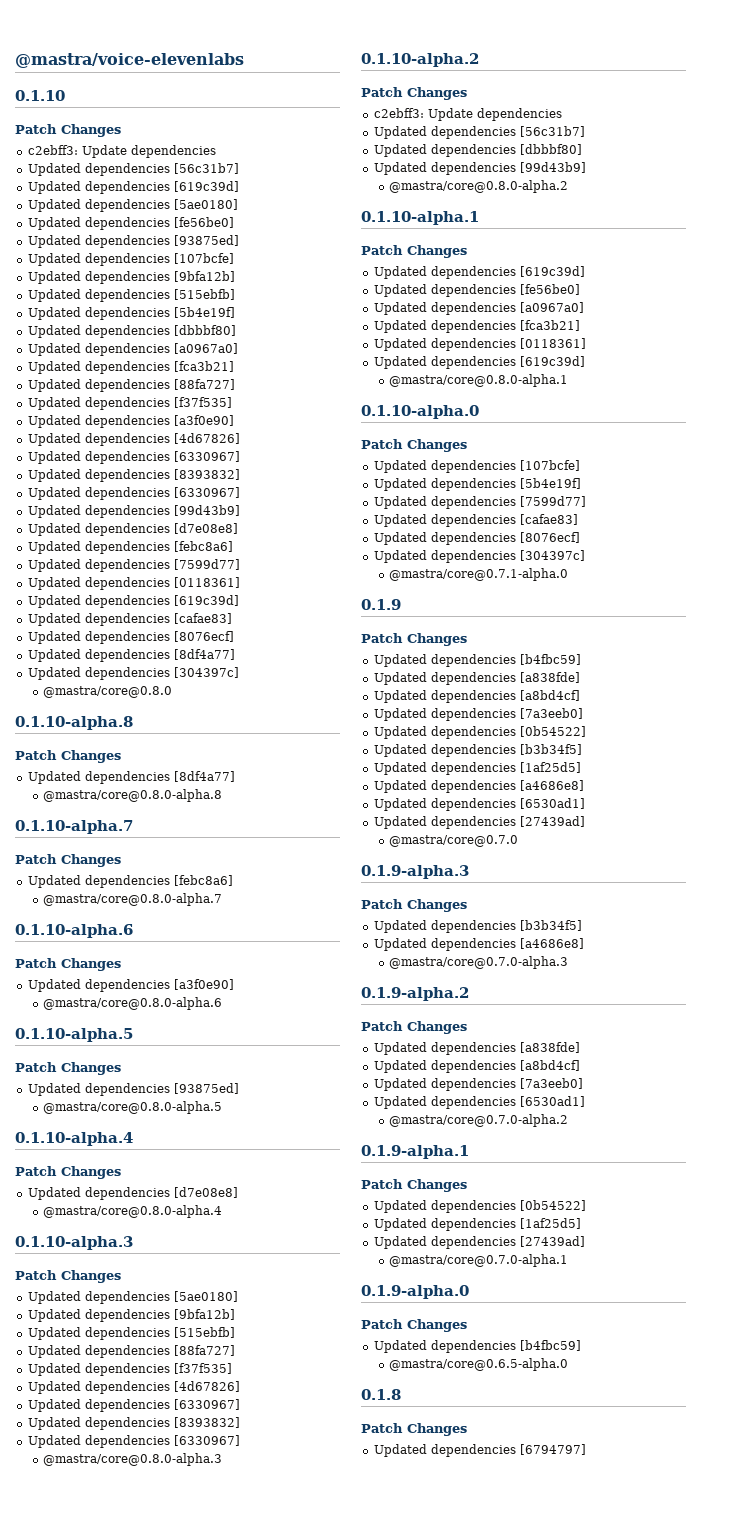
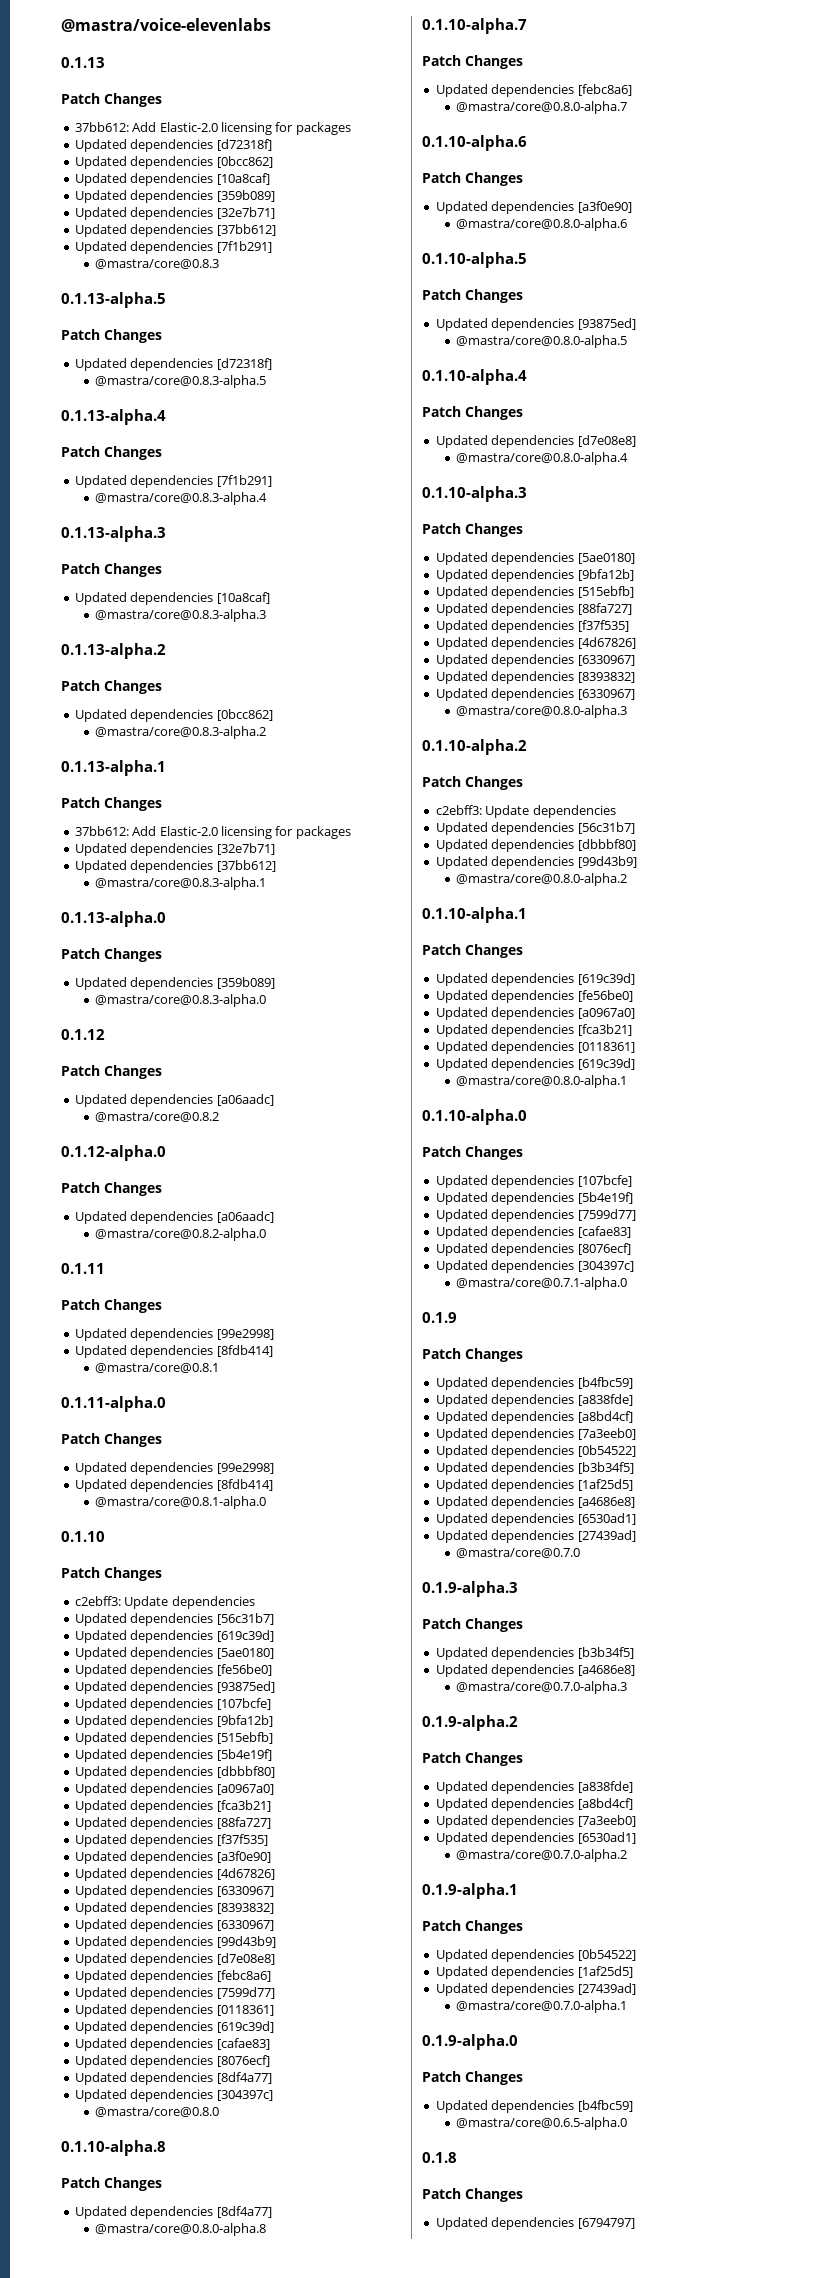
(244, 60) none -> [61,57,105,68] [61,93,162,107] [74,122,351,135] [74,139,272,152] [74,156,273,169] [74,173,270,186] [74,190,275,203] [74,207,275,220] [74,224,276,237] [74,241,272,254] [94,259,219,269] [61,292,166,308] [61,329,162,343] [74,358,272,371] [94,375,266,388] [61,409,166,425] [61,446,162,460] [74,475,272,488] [94,492,267,505] [61,526,166,542] [61,563,162,577] [74,592,270,605] [94,609,266,622] [61,643,166,659] [61,680,162,694] [74,709,273,722] [94,726,266,739] [61,760,166,776] [61,797,162,811] [74,826,351,839] [74,843,275,856] [74,860,276,873] [94,877,266,890] [61,911,166,927] [61,948,162,962] [74,977,275,990] [94,994,266,1007] [61,1029,105,1040] [61,1065,162,1079] [74,1094,274,1107] [94,1112,219,1122] [61,1145,166,1161] [61,1182,162,1196] [74,1211,274,1224] [94,1228,266,1241] [61,1263,105,1274] [61,1299,162,1313] [74,1328,274,1341] [74,1345,273,1358] [94,1363,219,1373] [61,1396,166,1412] [61,1433,162,1447] [74,1462,274,1475] [74,1479,273,1492] [94,1496,266,1509] // 0.1.13 // Patch Changes // 37bb612: Add Elastic-2.0 licensing for packages // Updated dependencies [d72318f] // Updated dependencies [0bcc862] // Updated dependencies [10a8caf] // Updated dependencies [359b089] // Updated dependencies [32e7b71] // Updated dependencies [37bb612] // Updated dependencies [7f1b291] // @mastra/core@0.8.3 // 0.1.13-alpha.5 // Patch Changes // Updated dependencies [d72318f] // @mastra/core@0.8.3-alpha.5 // 0.1.13-alpha.4 // Patch Changes // Updated dependencies [7f1b291] // @mastra/core@0.8.3-alpha.4 // 0.1.13-alpha.3 // Patch Changes // Updated dependencies [10a8caf] // @mastra/core@0.8.3-alpha.3 // 0.1.13-alpha.2 // Patch Changes // Updated dependencies [0bcc862] // @mastra/core@0.8.3-alpha.2 // 0.1.13-alpha.1 // Patch Changes // 37bb612: Add Elastic-2.0 licensing for packages // Updated dependencies [32e7b71] // Updated dependencies [37bb612] // @mastra/core@0.8.3-alpha.1 // 0.1.13-alpha.0 // Patch Changes // Updated dependencies [359b089] // @mastra/core@0.8.3-alpha.0 // 0.1.12 // Patch Changes // Updated dependencies [a06aadc] // @mastra/core@0.8.2 // 0.1.12-alpha.0 // Patch Changes // Updated dependencies [a06aadc] // @mastra/core@0.8.2-alpha.0 // 0.1.11 // Patch Changes // Updated dependencies [99e2998] // Updated dependencies [8fdb414] // @mastra/core@0.8.1 // 0.1.11-alpha.0 // Patch Changes // Updated dependencies [99e2998] // Updated dependencies [8fdb414] // @mastra/core@0.8.1-alpha.0

